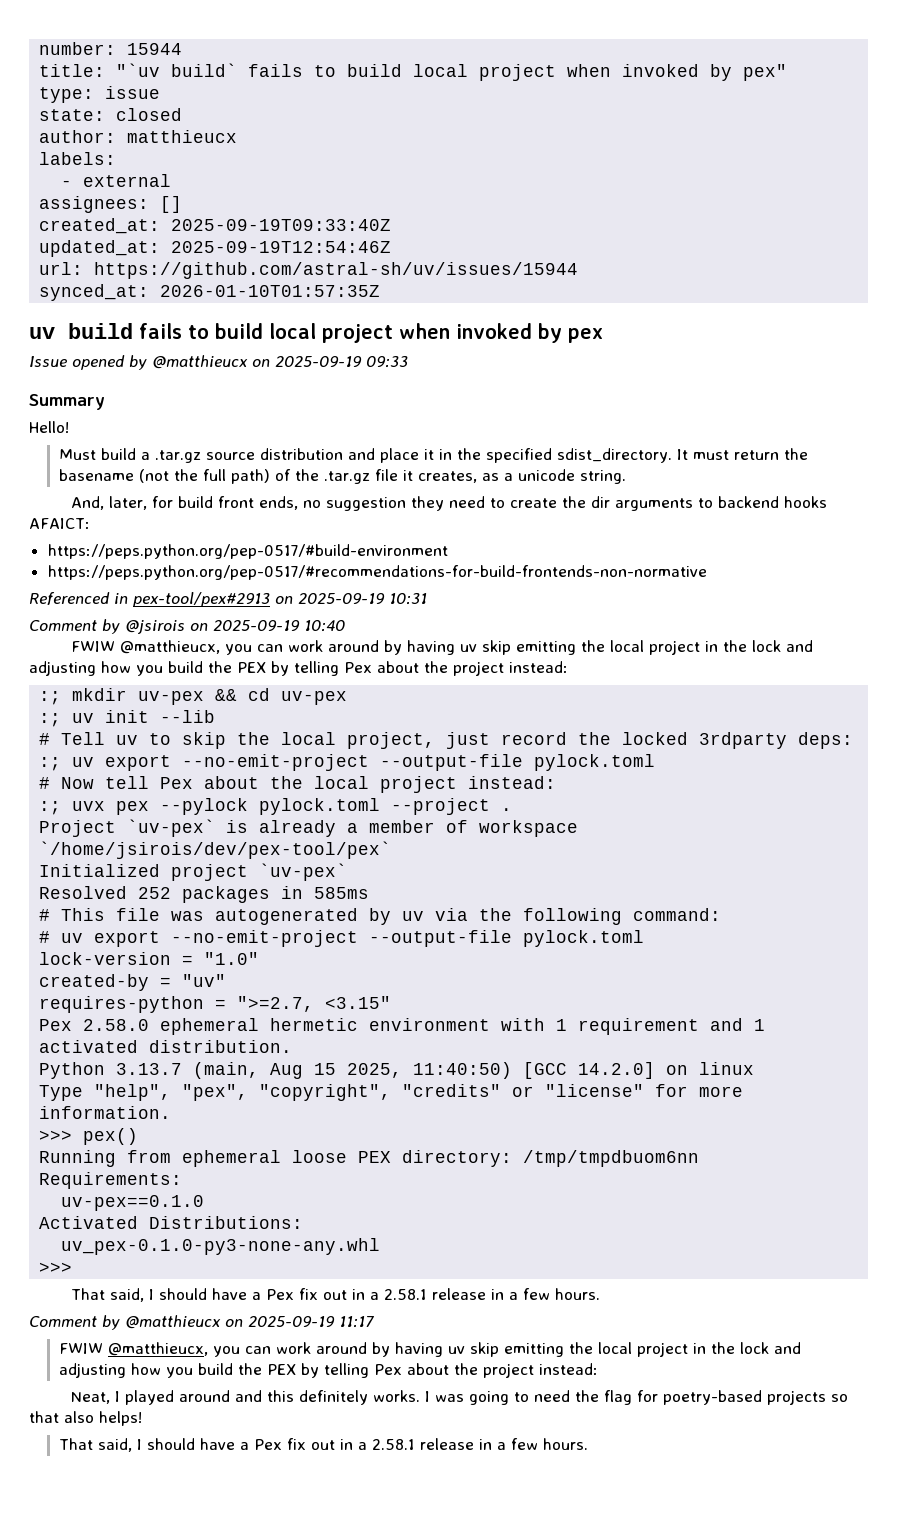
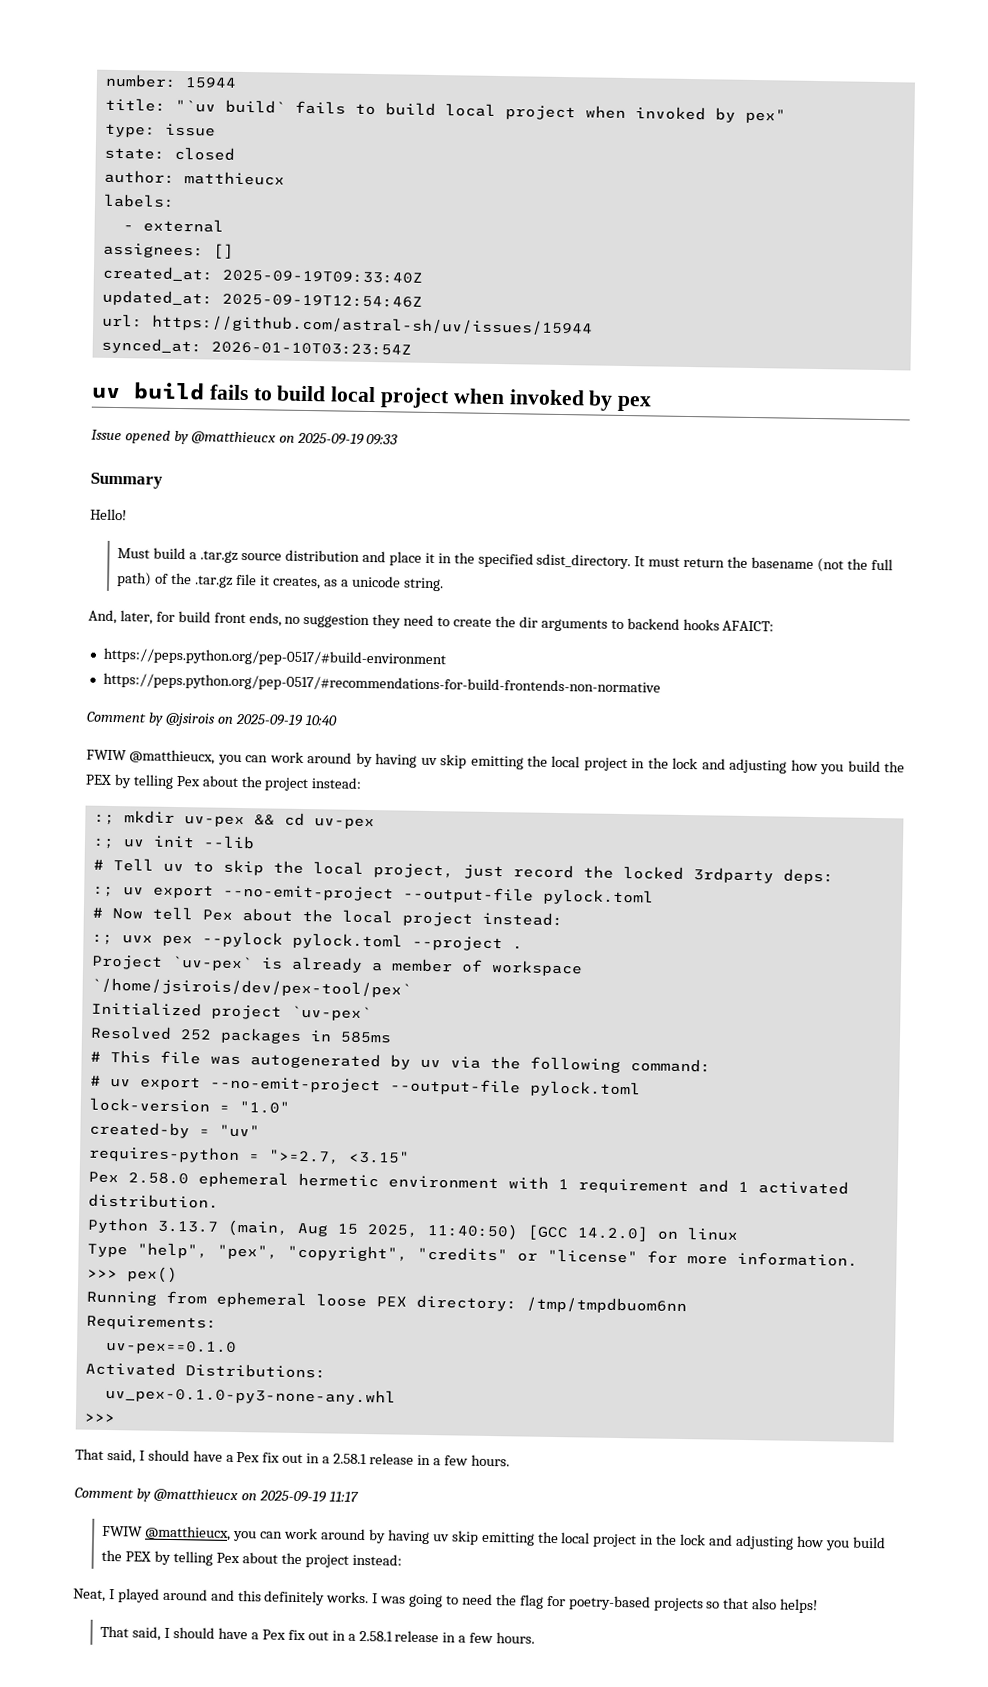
[160,285,381,297] 2026-01-10T01:57:35Z -> [210,341,412,356] 2026-01-10T03:23:54Z
[29,592,427,607] // Referenced in pex-tool/pex#2913 on 2025-09-19 10:31 -> (661, 684) none

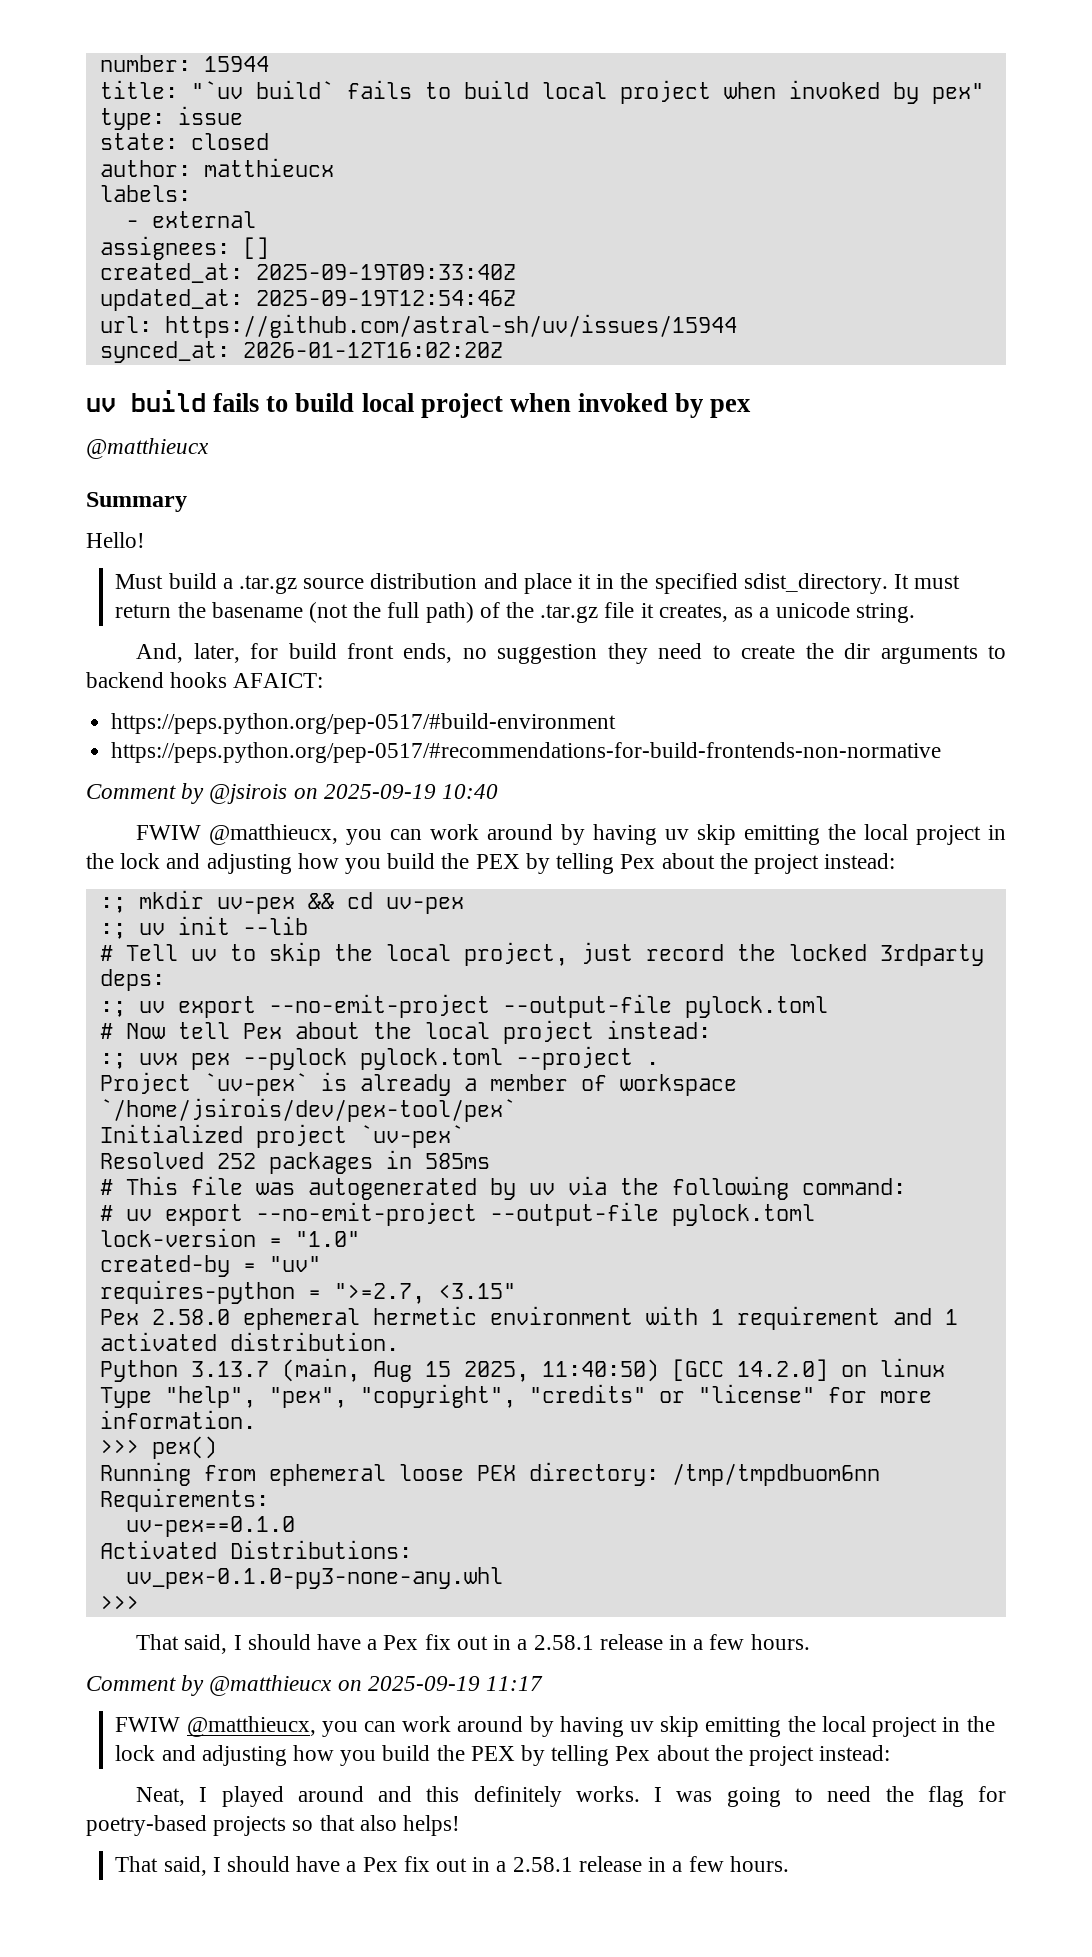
[210,341,412,356] 2026-01-10T03:23:54Z -> [242,342,503,358] 2026-01-12T16:02:20Z
[91,429,399,446] Issue opened by @matthieucx on 2025-09-19 09:33 -> [86,438,209,459] @matthieucx

